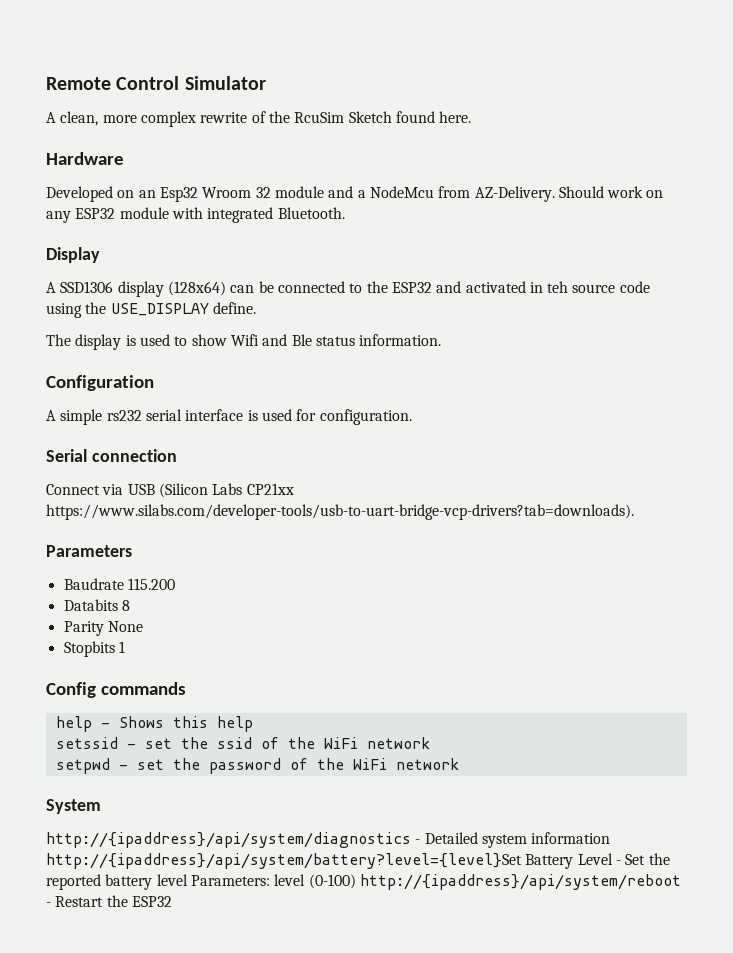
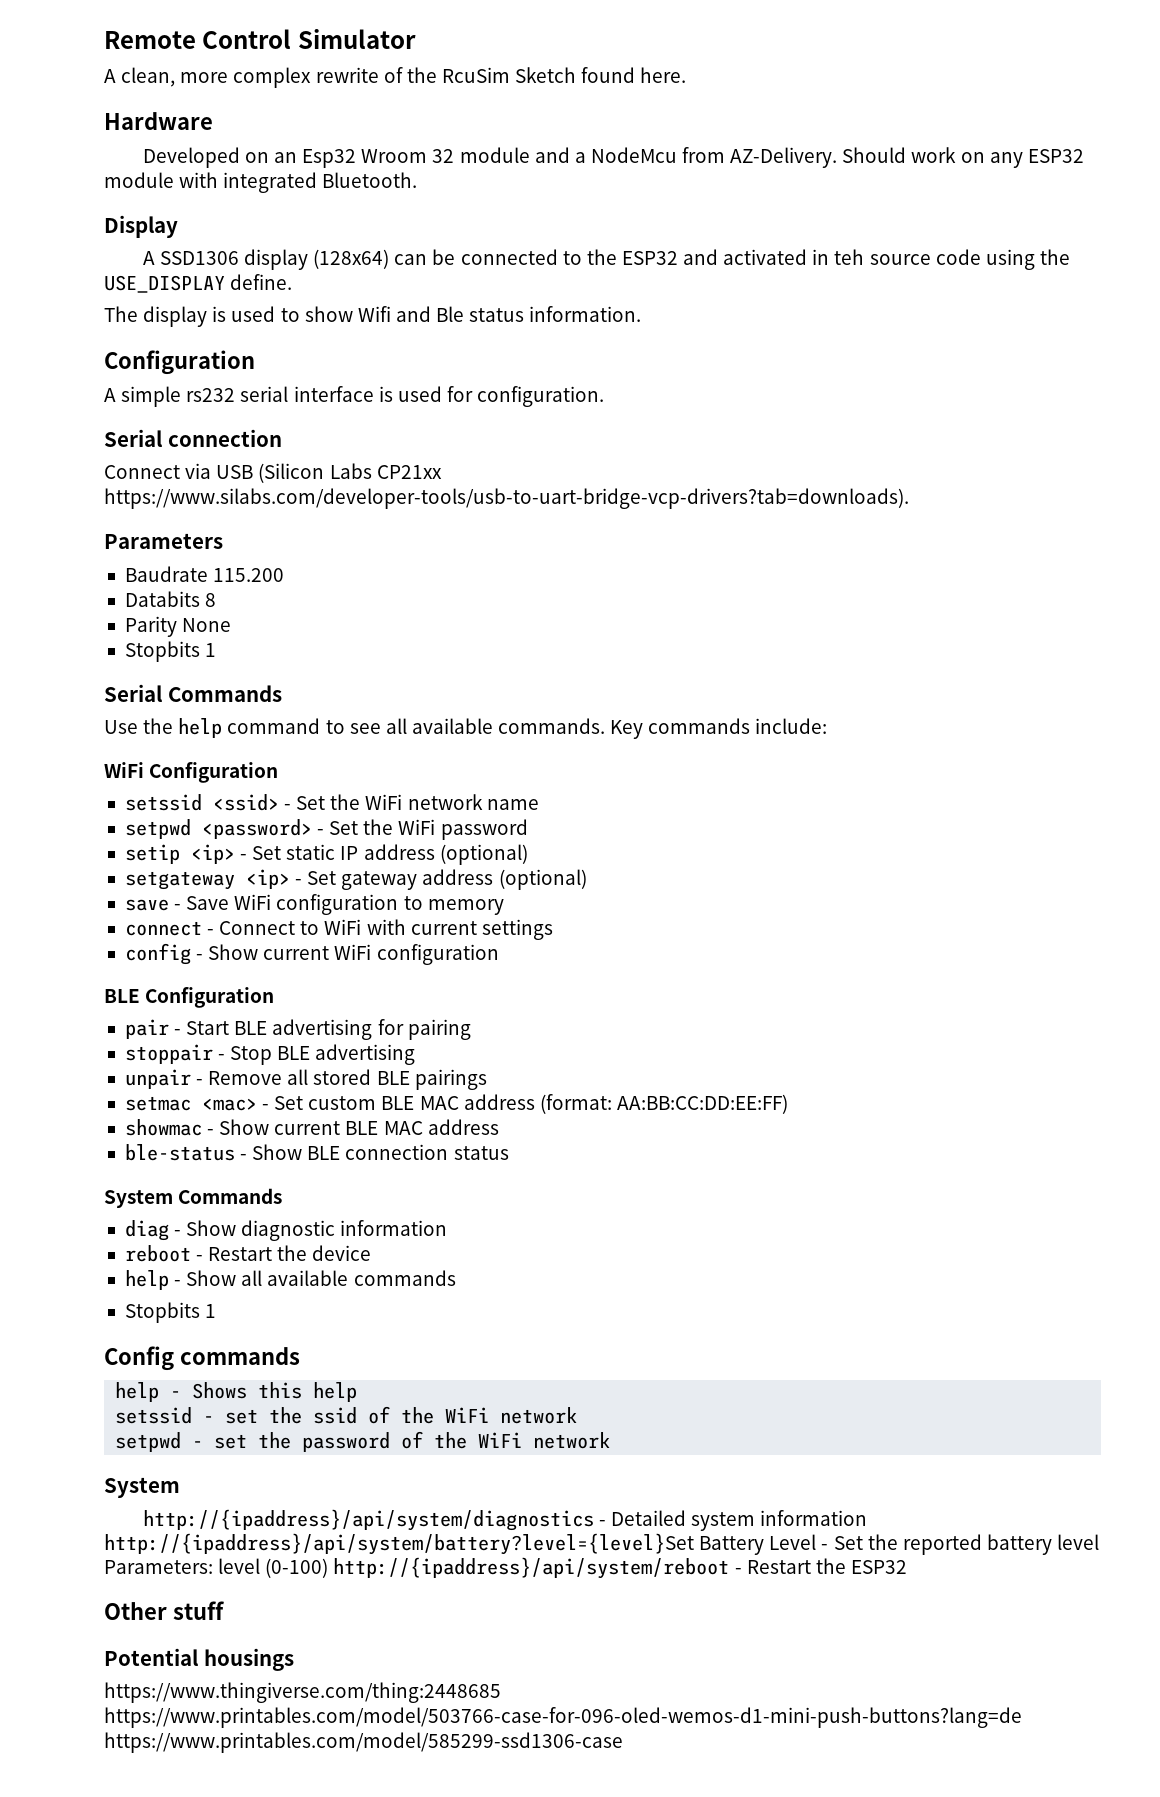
(125, 647) none -> [104,684,282,702] [104,718,828,739] [104,762,279,783] [124,794,539,811] [124,819,528,840] [124,844,528,865] [124,869,587,890] [124,894,504,915] [124,919,553,940] [124,943,499,965] [104,987,275,1008] [124,1019,471,1040] [124,1044,416,1065] [124,1069,487,1090] [124,1094,788,1114] [124,1119,499,1136] [124,1144,509,1161] [104,1188,283,1208] [124,1220,448,1241] [124,1245,372,1262] [124,1270,456,1290] [124,1302,217,1323] // Serial Commands // Use the help command to see all available commands. Key commands include: // WiFi Configuration // setssid <ssid> - Set the WiFi network name // setpwd <password> - Set the WiFi password // setip <ip> - Set static IP address (optional) // setgateway <ip> - Set gateway address (optional) // save - Save WiFi configuration to memory // connect - Connect to WiFi with current settings // config - Show current WiFi configuration // BLE Configuration // pair - Start BLE advertising for pairing // stoppair - Stop BLE advertising // unpair - Remove all stored BLE pairings // setmac <mac> - Set custom BLE MAC address (format: AA:BB:CC:DD:EE:FF) // showmac - Show current BLE MAC address // ble-status - Show BLE connection status // System Commands // diag - Show diagnostic information // reboot - Restart the device // help - Show all available commands // Stopbits 1
(172, 901) none -> [104,1601,224,1620] [104,1648,294,1671] [104,1682,501,1703] [104,1707,1022,1728] [104,1732,623,1753] // Other stuff // Potential housings // https://www.thingiverse.com/thing:2448685 https://www.printables.com/model/503766-case-for-096-oled-wemos-d1-mini-push-buttons?lang=de https://www.printables.com/model/585299-ssd1306-case

